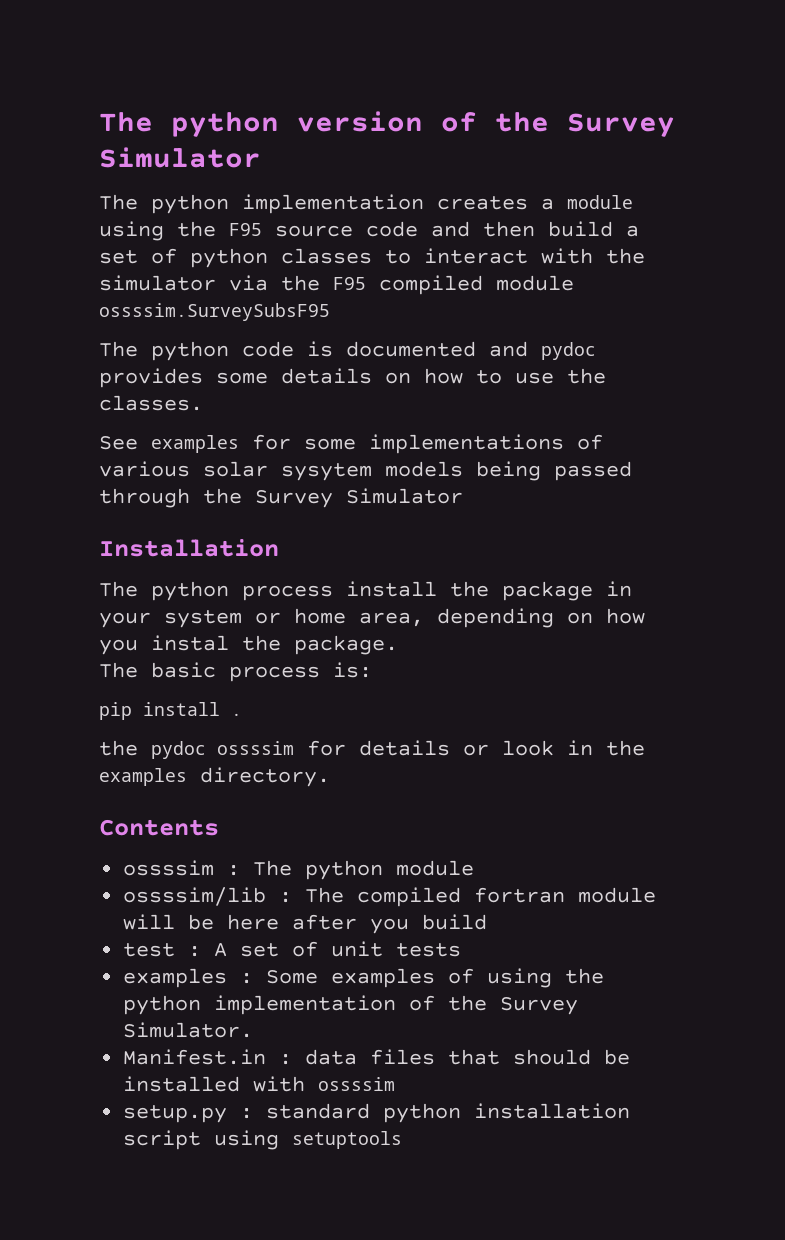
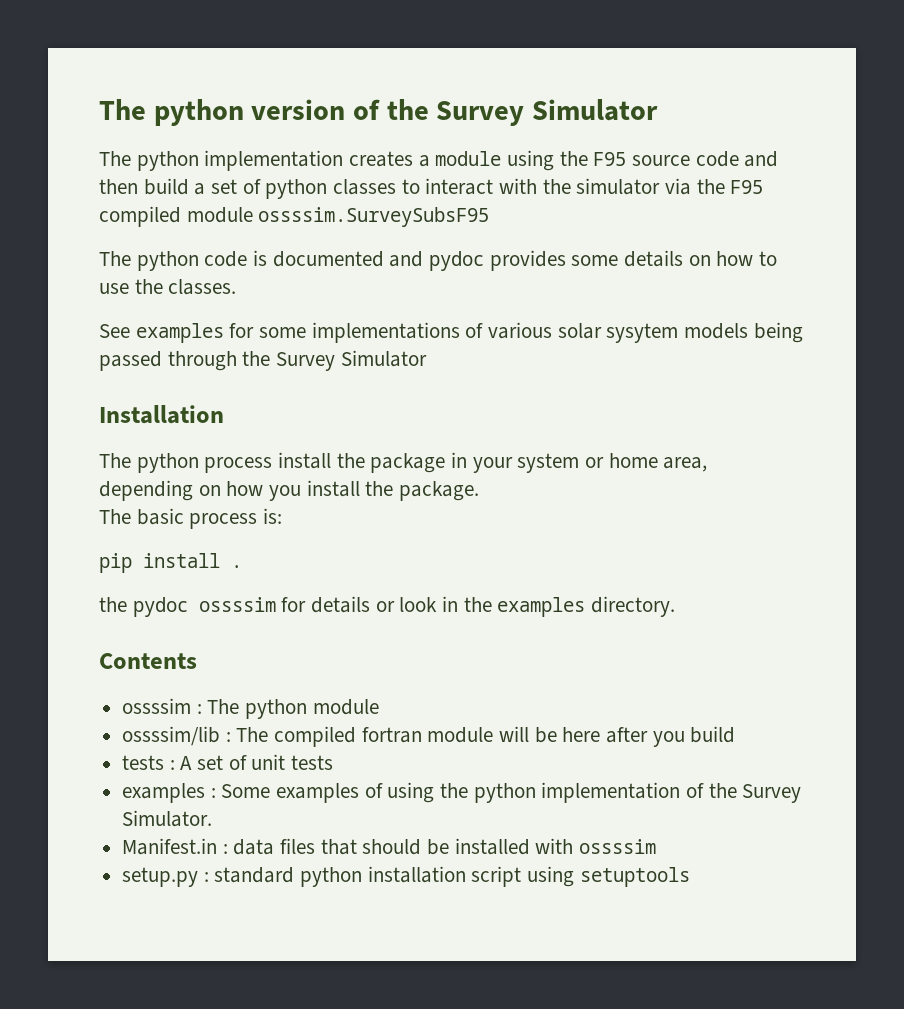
[151,635,229,651] instal -> [306,480,360,497] install
[123,943,176,957] test -> [122,755,165,770] tests

